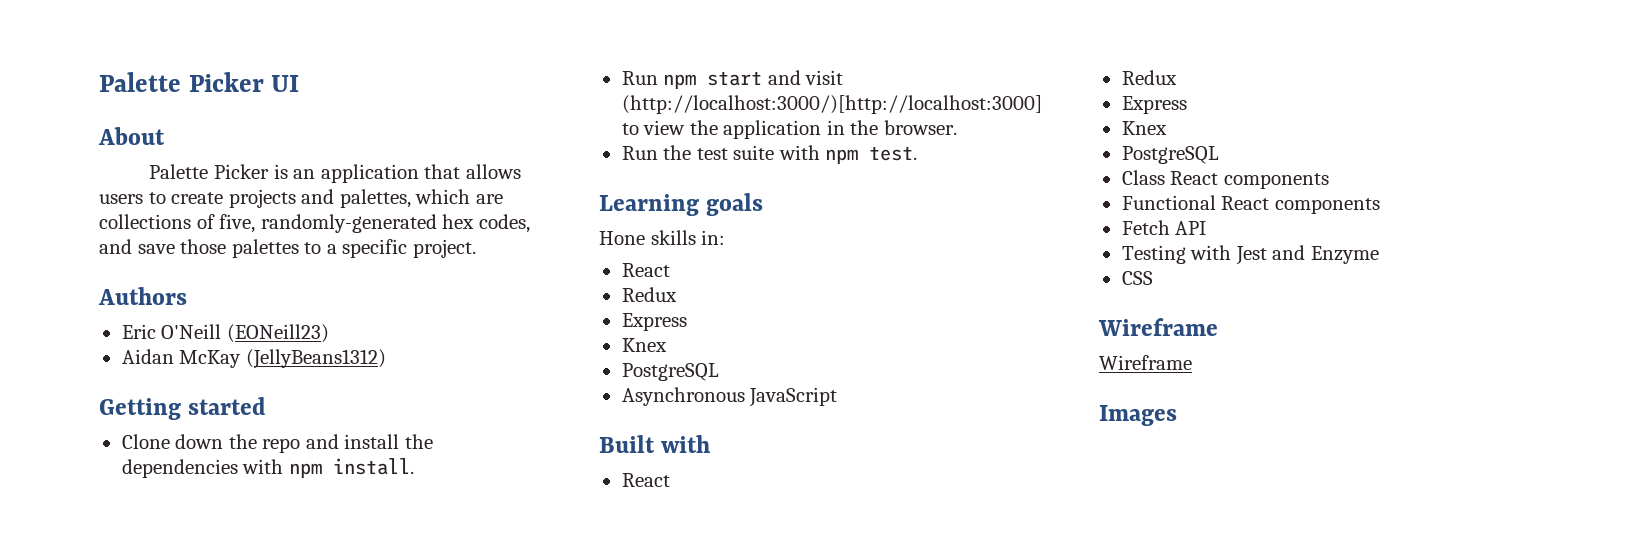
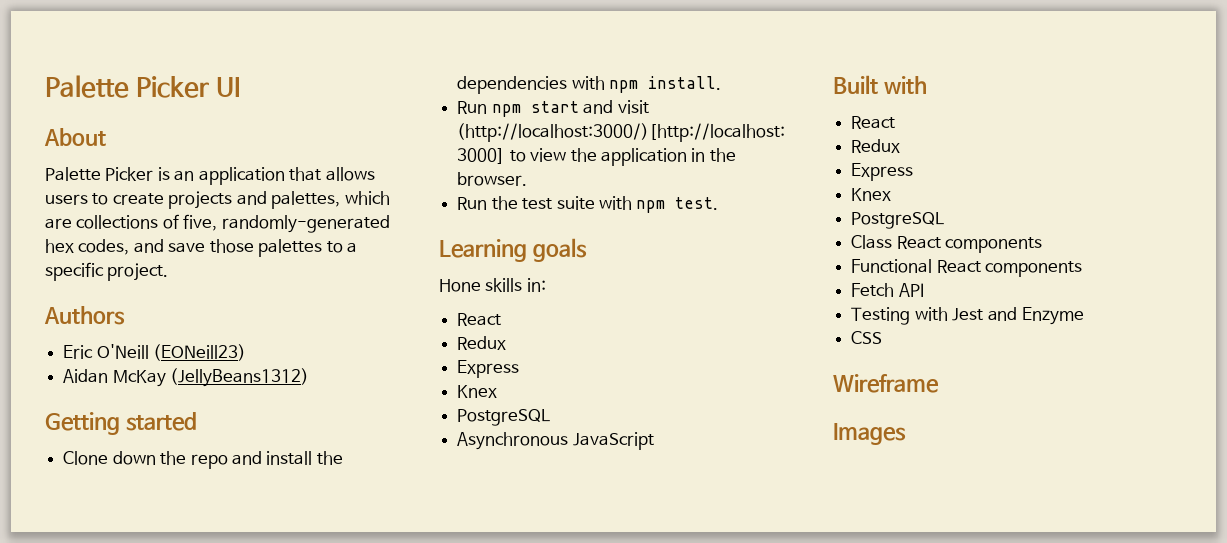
[1099,355,1192,370] // Wireframe -> (939, 383) none

